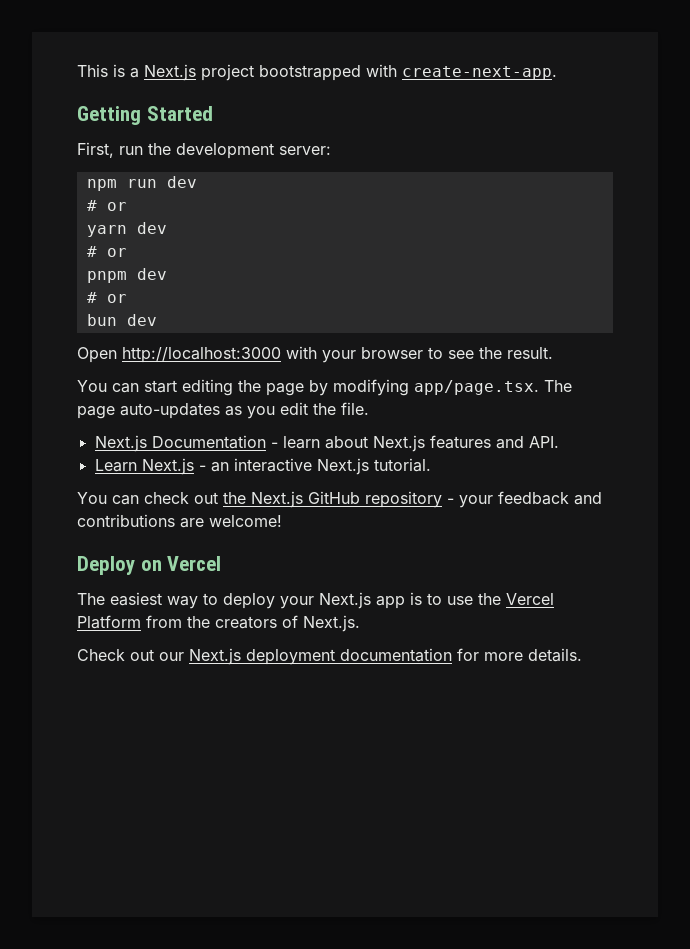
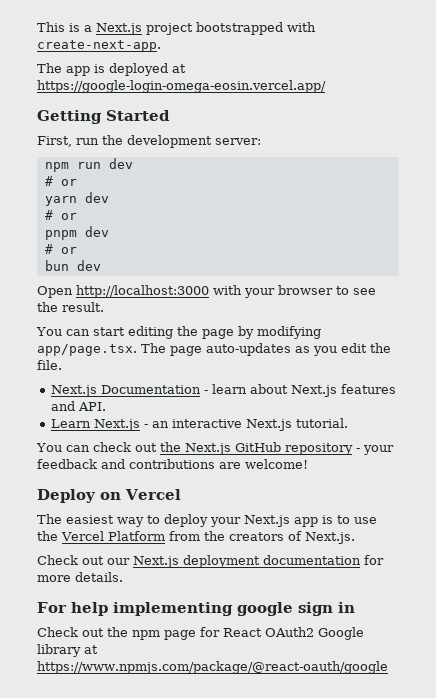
(557, 73) none -> [37,63,186,76] [37,80,326,93] // The app is deployed at https://google-login-omega-eosin.vercel.app/
(582, 655) none -> [37,602,355,616] [37,627,364,640] [37,644,98,657] [37,661,388,674] // For help implementing google sign in // Check out the npm page for React OAuth2 Google library at https://www.npmjs.com/package/@react-oauth/google

